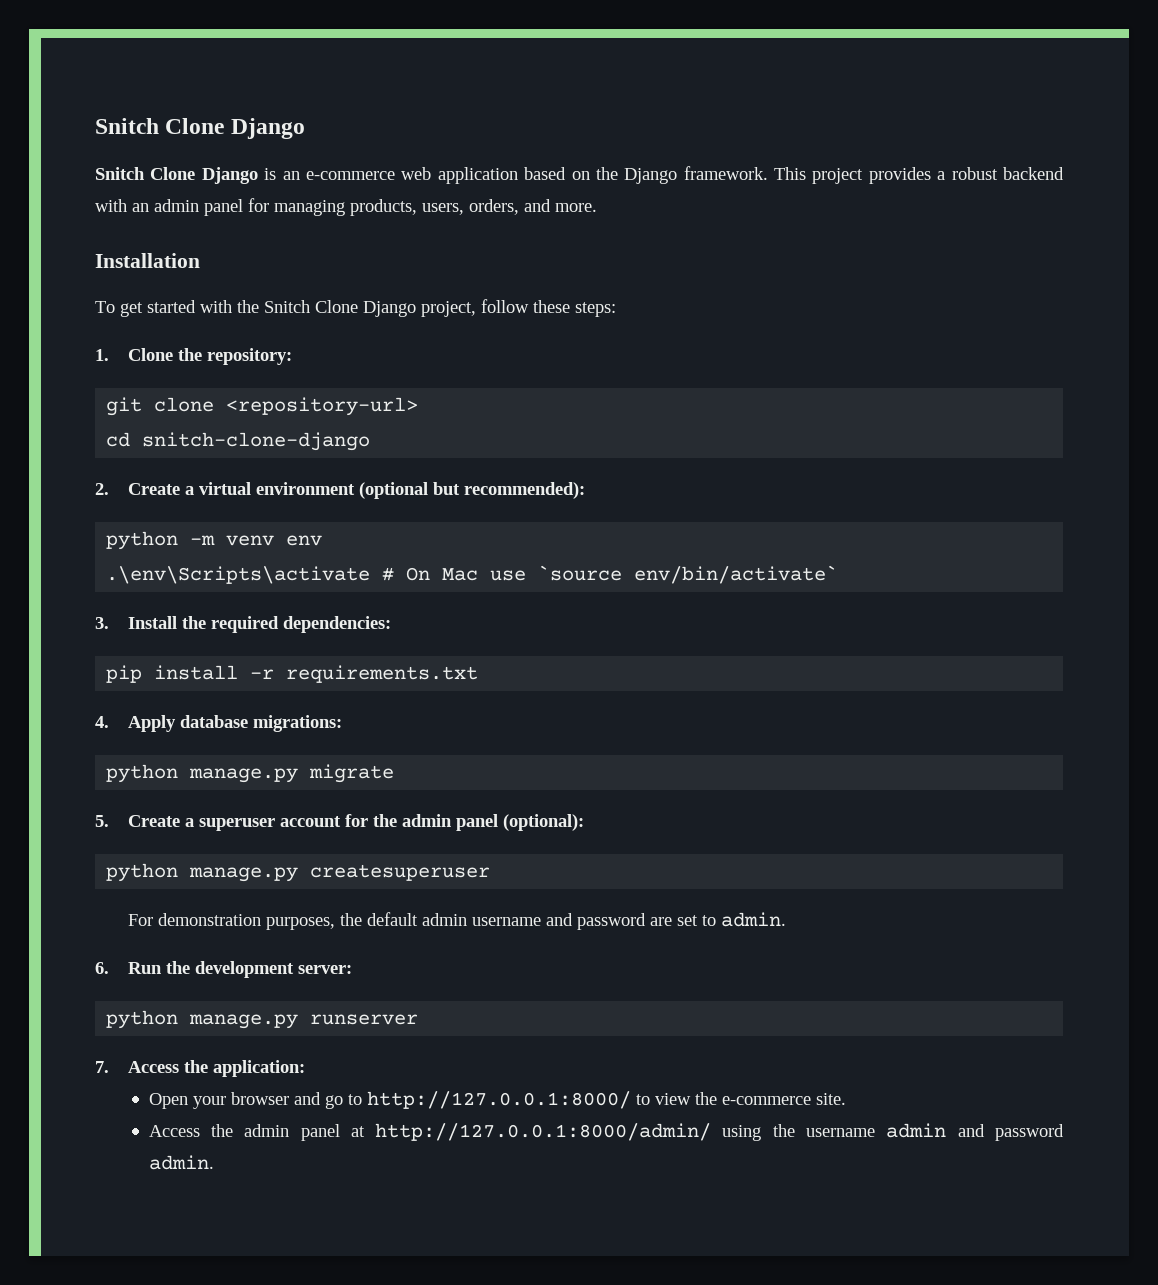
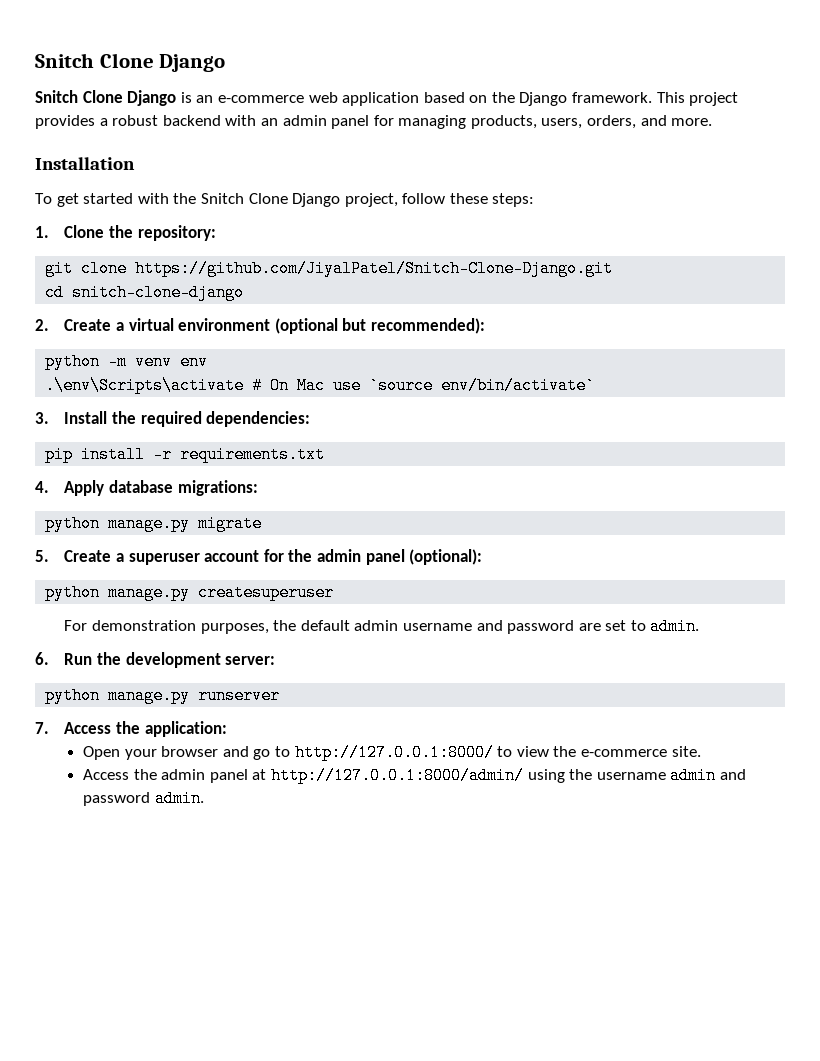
[226,397,419,416] <repository-url> -> [135,260,614,277] https://github.com/JiyalPatel/Snitch-Clone-Django.git

